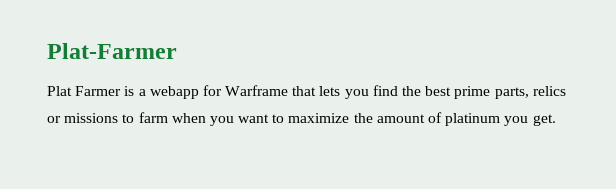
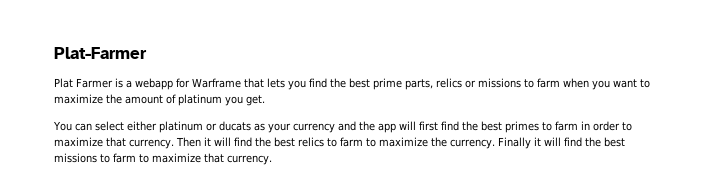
(556, 120) none -> [53,121,632,133] [54,137,625,149] [54,153,272,165] // You can select either platinum or ducats as your currency and the app will first find the best primes to farm in order to maximize that currency. Then it will find the best relics to farm to maximize the currency. Finally it will find the best missions to farm to maximize that currency.

